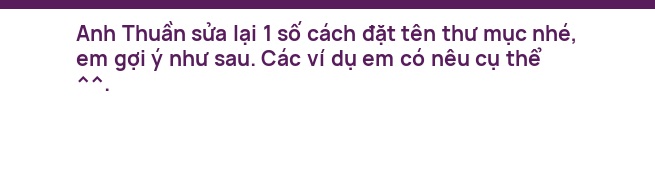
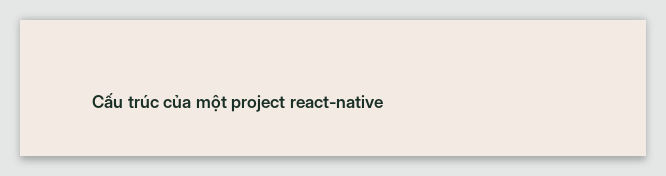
[76,21,578,45] [76,47,543,71] [76,75,110,91] Anh Thuần sửa lại 1 số cách đặt tên thư mục nhé, em gợi ý như sau. Các ví dụ em có nêu cụ thể ^^. -> [92,93,383,112] Cấu trúc của một project react-native

